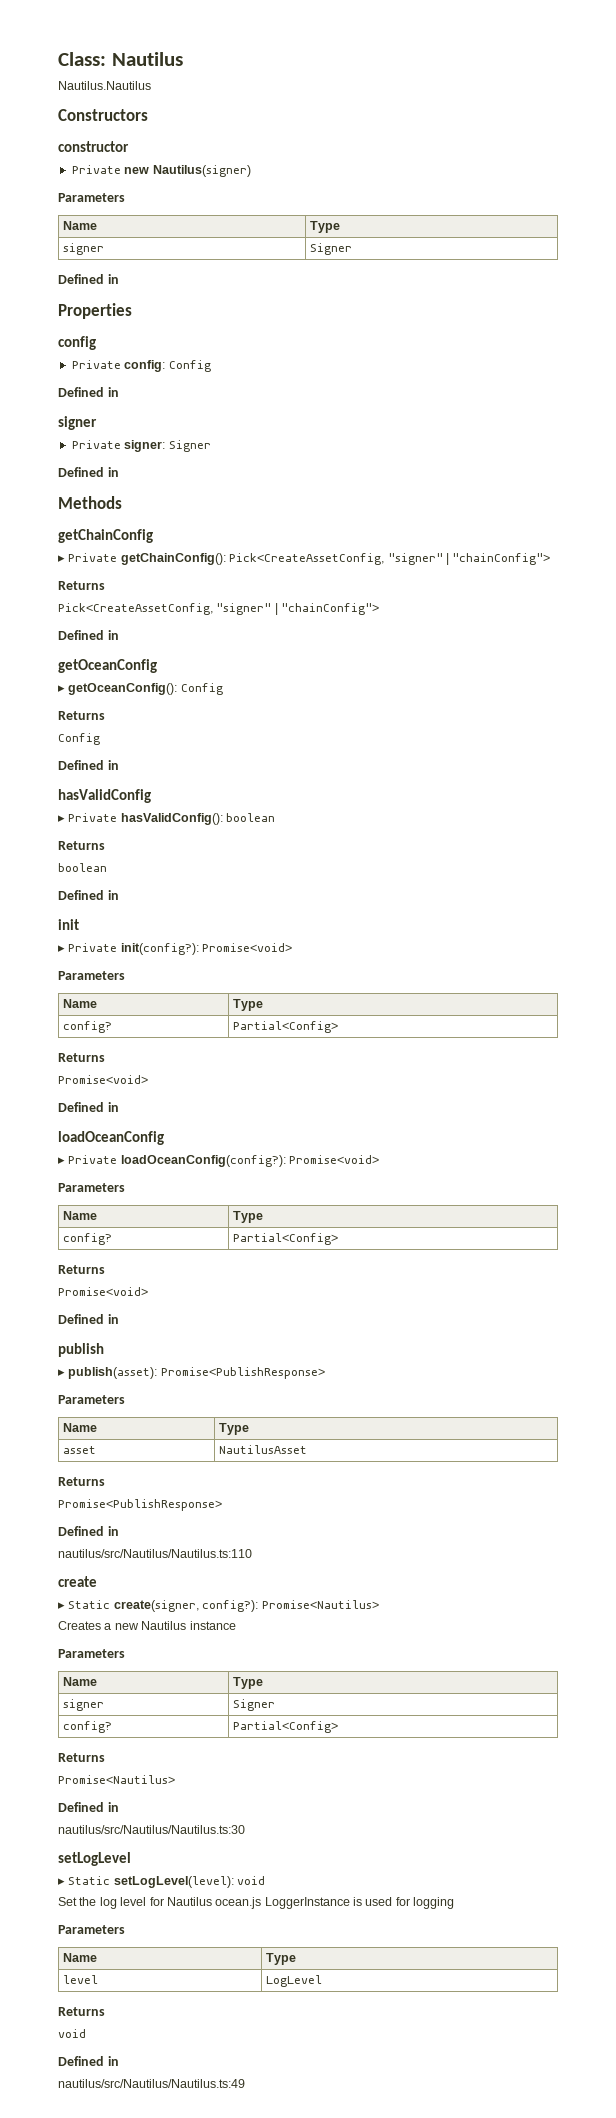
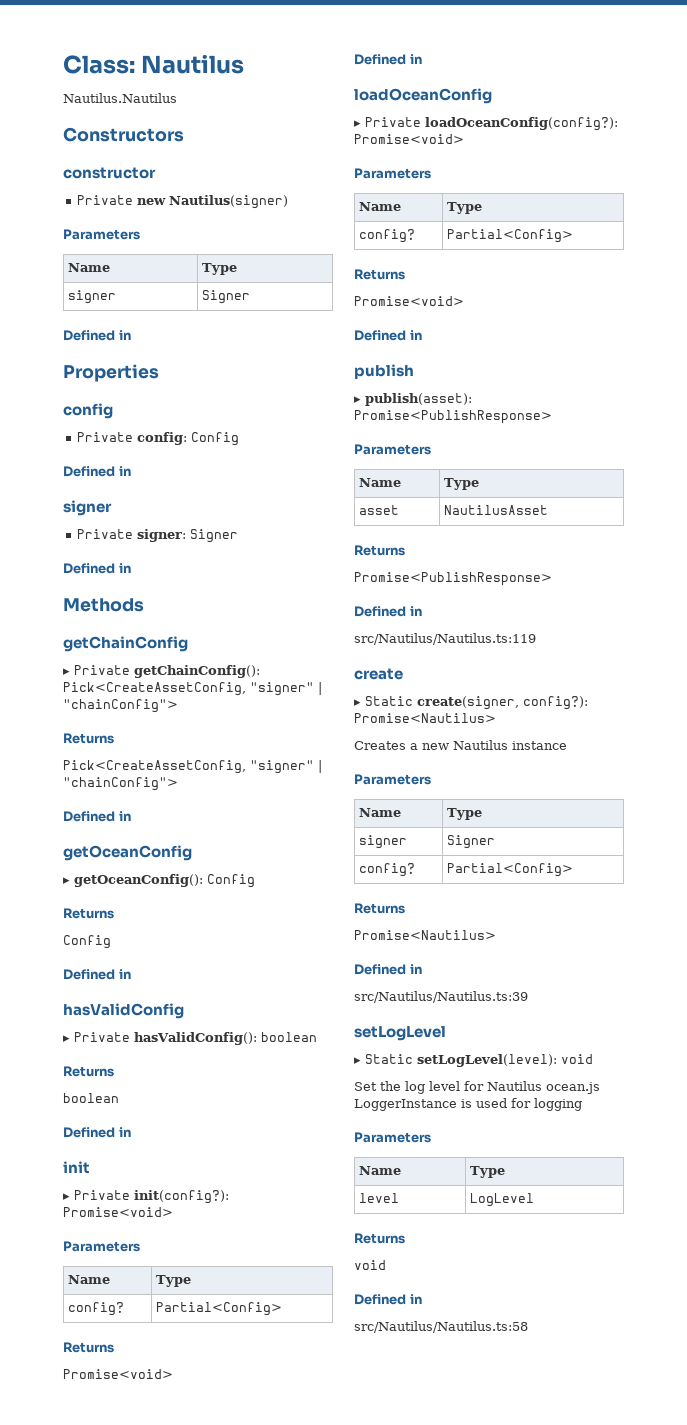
[58,1549,252,1558] nautilus/src/Nautilus/Nautilus.ts:110 -> [354,633,536,645] src/Nautilus/Nautilus.ts:119
[58,1825,245,1834] nautilus/src/Nautilus/Nautilus.ts:30 -> [354,991,528,1003] src/Nautilus/Nautilus.ts:39
[58,2079,245,2088] nautilus/src/Nautilus/Nautilus.ts:49 -> [354,1321,528,1333] src/Nautilus/Nautilus.ts:58

